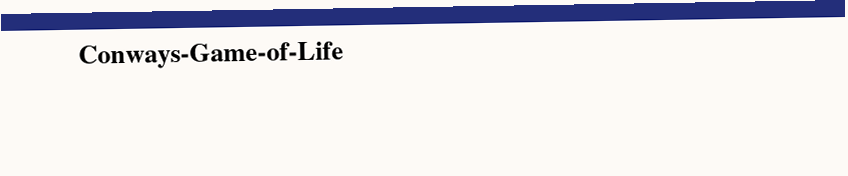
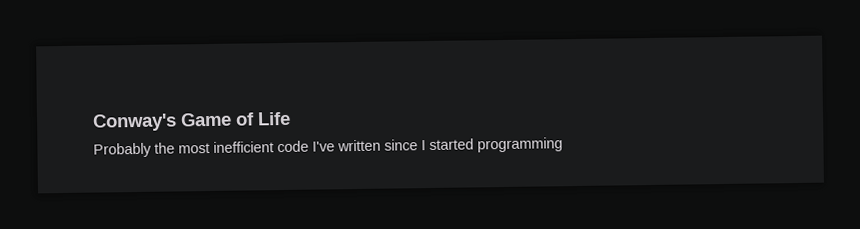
[78,41,344,70] Conways-Game-of-Life -> [92,111,291,132] [93,137,563,158] Conway's Game of Life // Probably the most inefficient code I've written since I started programming

